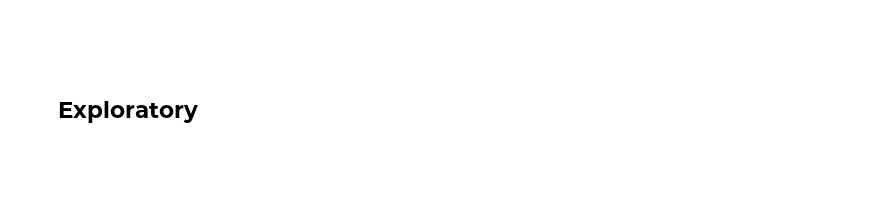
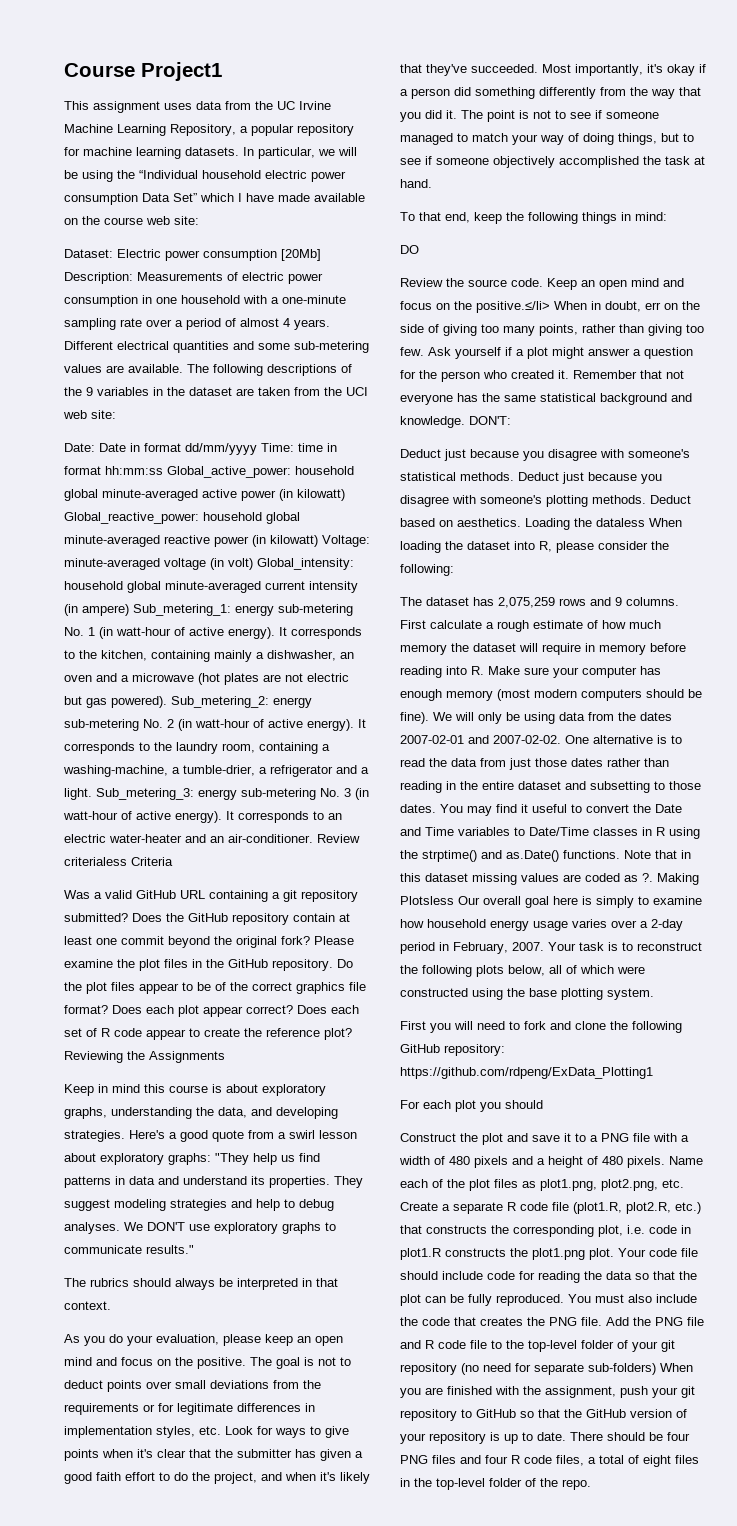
[58,101,198,123] Exploratory -> [64,62,222,81] [64,101,331,113] [64,124,354,136] [64,147,357,159] [64,170,346,182] [64,193,365,205] [64,216,199,225] [64,249,321,261] [64,272,323,284] [64,295,346,307] [64,318,330,330] [64,341,369,353] [64,364,352,376] [64,387,368,396] [63,410,116,419] [64,443,337,455] [64,466,354,478] [64,489,345,501] [64,512,300,524] [64,535,370,547] [64,558,354,570] [64,581,358,593] [64,604,353,616] [64,627,362,639] [64,650,354,662] [64,673,349,685] [64,696,312,708] [64,719,366,731] [64,742,330,754] [63,765,369,777] [64,788,369,800] [63,811,342,823] [64,834,360,843] [64,857,173,866] [64,890,358,902] [64,913,350,925] [64,936,354,948] [64,959,353,971] [64,982,366,994] [64,1005,359,1017] [64,1028,352,1040] [64,1051,225,1063] [64,1084,326,1096] [64,1107,338,1119] [64,1130,357,1142] [64,1153,320,1165] [64,1176,363,1188] [64,1199,334,1211] [64,1222,336,1234] [64,1245,194,1254] [64,1278,338,1290] [64,1301,111,1310] [64,1334,343,1346] [64,1357,351,1369] [64,1380,321,1392] [64,1403,315,1415] [64,1426,349,1438] [64,1449,363,1461] [64,1472,370,1484] [400,64,706,76] [400,87,701,99] [400,110,659,122] [400,133,694,145] [400,156,705,168] [400,179,432,188] [400,212,667,224] [400,245,419,254] [400,278,684,290] [400,301,700,313] [400,324,704,336] [400,347,693,359] [400,370,684,382] [400,393,692,405] [400,416,511,428] [400,449,690,461] [400,472,662,484] [400,495,691,507] [400,518,682,530] [400,541,669,553] [400,564,454,576] [400,597,679,608] [400,620,661,632] [400,643,686,655] [400,666,661,678] [400,689,702,701] [400,712,672,724] [400,735,682,744] [400,758,669,770] [400,781,701,793] [400,804,682,816] [400,827,700,839] [400,850,691,862] [400,873,699,885] [400,896,702,908] [400,919,683,931] [400,942,702,954] [400,965,645,977] [400,988,654,1000] [400,1021,682,1033] [400,1044,505,1056] [400,1067,653,1079] [400,1100,543,1112] [400,1133,689,1145] [399,1156,703,1168] [400,1179,684,1191] [400,1202,701,1214] [400,1225,691,1237] [400,1248,698,1260] [400,1271,697,1283] [400,1294,697,1306] [400,1317,704,1326] [400,1340,675,1352] [400,1363,693,1375] [400,1386,695,1398] [400,1409,687,1421] [400,1432,690,1444] [400,1455,699,1467] [400,1478,591,1490] Course Project1 // This assignment uses data from the UC Irvine Machine Learning Repository, a popular repository for machine learning datasets. In particular, we will be using the “Individual household electric power consumption Data Set” which I have made available on the course web site: // Dataset: Electric power consumption [20Mb] Description: Measurements of electric power consumption in one household with a one-minute sampling rate over a period of almost 4 years. Different electrical quantities and some sub-metering values are available. The following descriptions of the 9 variables in the dataset are taken from the UCI web site: // Date: Date in format dd/mm/yyyy Time: time in format hh:mm:ss Global_active_power: household global minute-averaged active power (in kilowatt) Global_reactive_power: household global minute-averaged reactive power (in kilowatt) Voltage: minute-averaged voltage (in volt) Global_intensity: household global minute-averaged current intensity (in ampere) Sub_metering_1: energy sub-metering No. 1 (in watt-hour of active energy). It corresponds to the kitchen, containing mainly a dishwasher, an oven and a microwave (hot plates are not electric but gas powered). Sub_metering_2: energy sub-metering No. 2 (in watt-hour of active energy). It corresponds to the laundry room, containing a washing-machine, a tumble-drier, a refrigerator and a light. Sub_metering_3: energy sub-metering No. 3 (in watt-hour of active energy). It corresponds to an electric water-heater and an air-conditioner. Review criterialess Criteria // Was a valid GitHub URL containing a git repository submitted? Does the GitHub repository contain at least one commit beyond the original fork? Please examine the plot files in the GitHub repository. Do the plot files appear to be of the correct graphics file format? Does each plot appear correct? Does each set of R code appear to create the reference plot? Reviewing the Assignments // Keep in mind this course is about exploratory graphs, understanding the data, and developing strategies. Here's a good quote from a swirl lesson about exploratory graphs: "They help us find patterns in data and understand its properties. They suggest modeling strategies and help to debug analyses. We DON'T use exploratory graphs to communicate results." // The rubrics should always be interpreted in that context. // As you do your evaluation, please keep an open mind and focus on the positive. The goal is not to deduct points over small deviations from the requirements or for legitimate differences in implementation styles, etc. Look for ways to give points when it's clear that the submitter has given a good faith effort to do the project, and when it's likely that they've succeeded. Most importantly, it's okay if a person did something differently from the way that you did it. The point is not to see if someone managed to match your way of doing things, but to see if someone objectively accomplished the task at hand. // To that end, keep the following things in mind: // DO // Review the source code. Keep an open mind and focus on the positive.≤/li> When in doubt, err on the side of giving too many points, rather than giving too few. Ask yourself if a plot might answer a question for the person who created it. Remember that not everyone has the same statistical background and knowledge. DON'T: // Deduct just because you disagree with someone's statistical methods. Deduct just because you disagree with someone's plotting methods. Deduct based on aesthetics. Loading the dataless When loading the dataset into R, please consider the following: // The dataset has 2,075,259 rows and 9 columns. First calculate a rough estimate of how much memory the dataset will require in memory before reading into R. Make sure your computer has enough memory (most modern computers should be fine). We will only be using data from the dates 2007-02-01 and 2007-02-02. One alternative is to read the data from just those dates rather than reading in the entire dataset and subsetting to those dates. You may find it useful to convert the Date and Time variables to Date/Time classes in R using the strptime() and as.Date() functions. Note that in this dataset missing values are coded as ?. Making Plotsless Our overall goal here is simply to examine how household energy usage varies over a 2-day period in February, 2007. Your task is to reconstruct the following plots below, all of which were constructed using the base plotting system. // First you will need to fork and clone the following GitHub repository: https://github.com/rdpeng/ExData_Plotting1 // For each plot you should // Construct the plot and save it to a PNG file with a width of 480 pixels and a height of 480 pixels. Name each of the plot files as plot1.png, plot2.png, etc. Create a separate R code file (plot1.R, plot2.R, etc.) that constructs the corresponding plot, i.e. code in plot1.R constructs the plot1.png plot. Your code file should include code for reading the data so that the plot can be fully reproduced. You must also include the code that creates the PNG file. Add the PNG file and R code file to the top-level folder of your git repository (no need for separate sub-folders) When you are finished with the assignment, push your git repository to GitHub so that the GitHub version of your repository is up to date. There should be four PNG files and four R code files, a total of eight files in the top-level folder of the repo.

